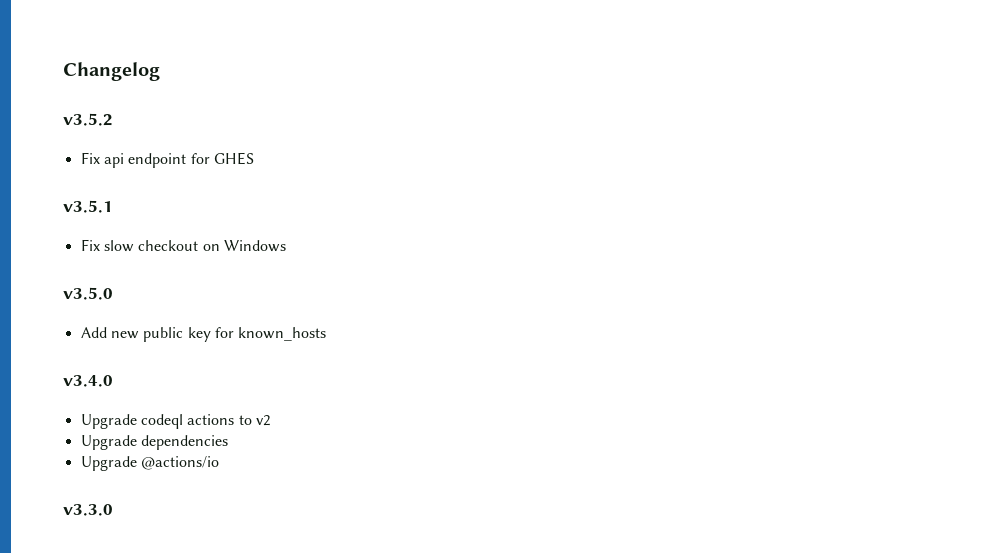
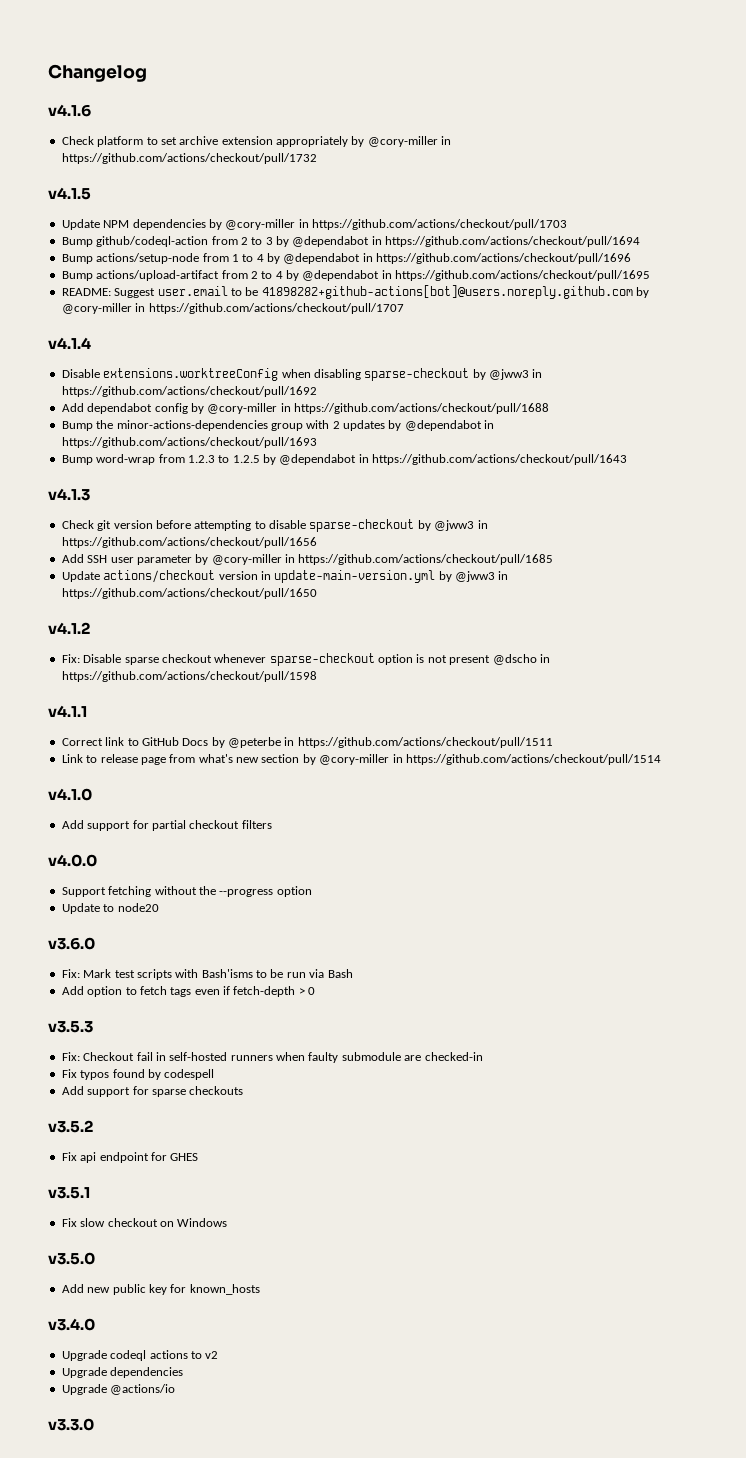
(160, 71) none -> [48,104,91,117] [61,136,452,147] [61,153,317,164] [48,187,91,200] [61,219,567,230] [61,236,641,247] [61,253,632,264] [61,270,651,281] [61,285,649,299] [61,303,404,314] [48,337,91,349] [61,368,543,381] [61,386,317,397] [61,403,549,414] [61,420,495,431] [61,437,317,448] [61,454,628,465] [48,488,90,501] [61,519,488,532] [61,537,317,548] [61,554,554,565] [61,570,509,583] [61,588,317,599] [48,622,90,634] [61,653,550,666] [61,671,317,682] [48,705,87,717] [61,737,553,748] [61,754,661,765] [48,788,92,801] [61,820,272,831] [48,854,97,867] [61,886,312,897] [61,903,159,914] [48,937,95,950] [61,969,353,980] [61,986,316,997] [48,1021,93,1033] [61,1052,483,1063] [61,1069,215,1080] [61,1086,244,1097] // v4.1.6 // Check platform to set archive extension appropriately by @cory-miller in https://github.com/actions/checkout/pull/1732 // v4.1.5 // Update NPM dependencies by @cory-miller in https://github.com/actions/checkout/pull/1703 // Bump github/codeql-action from 2 to 3 by @dependabot in https://github.com/actions/checkout/pull/1694 // Bump actions/setup-node from 1 to 4 by @dependabot in https://github.com/actions/checkout/pull/1696 // Bump actions/upload-artifact from 2 to 4 by @dependabot in https://github.com/actions/checkout/pull/1695 // README: Suggest user.email to be 41898282+github-actions[bot]@users.noreply.github.com by @cory-miller in https://github.com/actions/checkout/pull/1707 // v4.1.4 // Disable extensions.worktreeConfig when disabling sparse-checkout by @jww3 in https://github.com/actions/checkout/pull/1692 // Add dependabot config by @cory-miller in https://github.com/actions/checkout/pull/1688 // Bump the minor-actions-dependencies group with 2 updates by @dependabot in https://github.com/actions/checkout/pull/1693 // Bump word-wrap from 1.2.3 to 1.2.5 by @dependabot in https://github.com/actions/checkout/pull/1643 // v4.1.3 // Check git version before attempting to disable sparse-checkout by @jww3 in https://github.com/actions/checkout/pull/1656 // Add SSH user parameter by @cory-miller in https://github.com/actions/checkout/pull/1685 // Update actions/checkout version in update-main-version.yml by @jww3 in https://github.com/actions/checkout/pull/1650 // v4.1.2 // Fix: Disable sparse checkout whenever sparse-checkout option is not present @dscho in https://github.com/actions/checkout/pull/1598 // v4.1.1 // Correct link to GitHub Docs by @peterbe in https://github.com/actions/checkout/pull/1511 // Link to release page from what's new section by @cory-miller in https://github.com/actions/checkout/pull/1514 // v4.1.0 // Add support for partial checkout filters // v4.0.0 // Support fetching without the --progress option // Update to node20 // v3.6.0 // Fix: Mark test scripts with Bash'isms to be run via Bash // Add option to fetch tags even if fetch-depth > 0 // v3.5.3 // Fix: Checkout fail in self-hosted runners when faulty submodule are checked-in // Fix typos found by codespell // Add support for sparse checkouts

